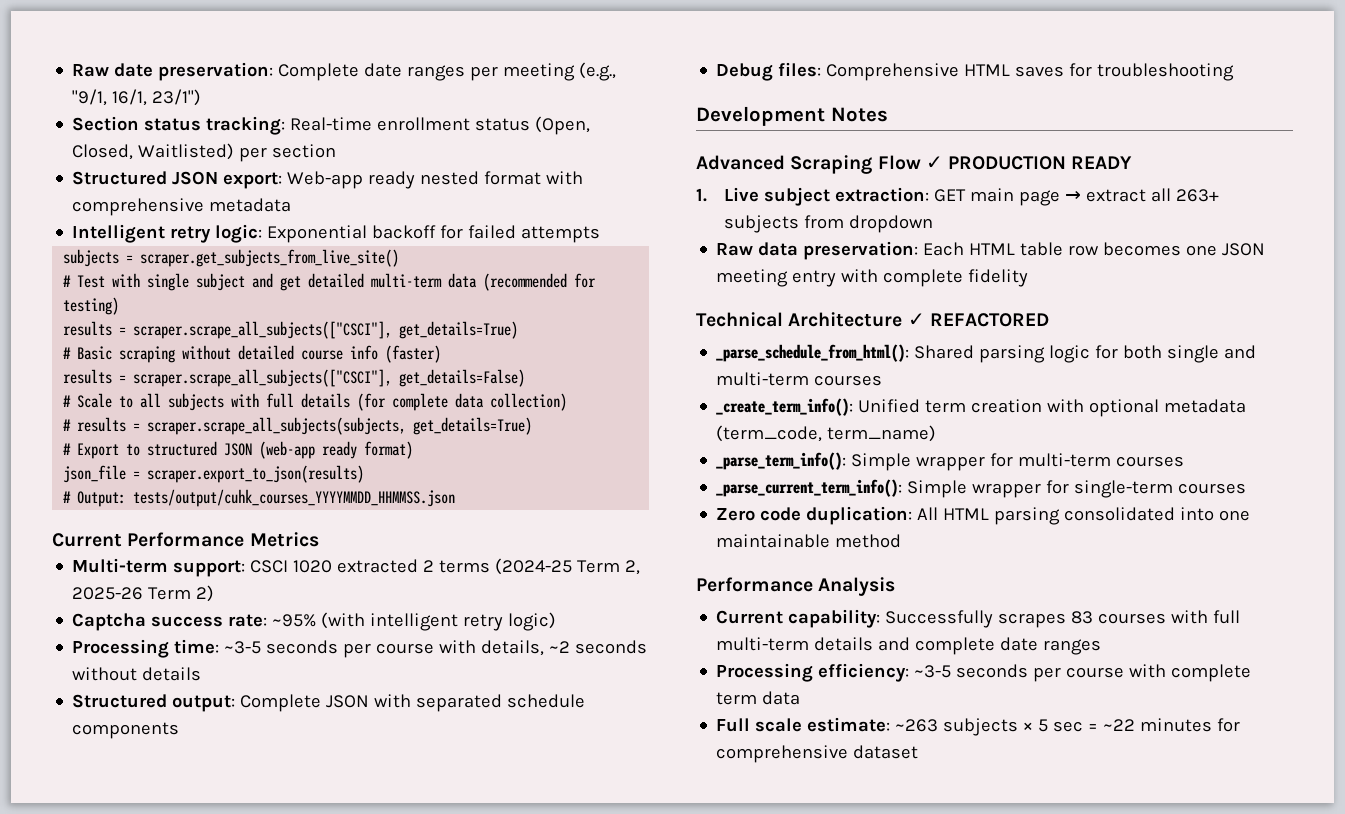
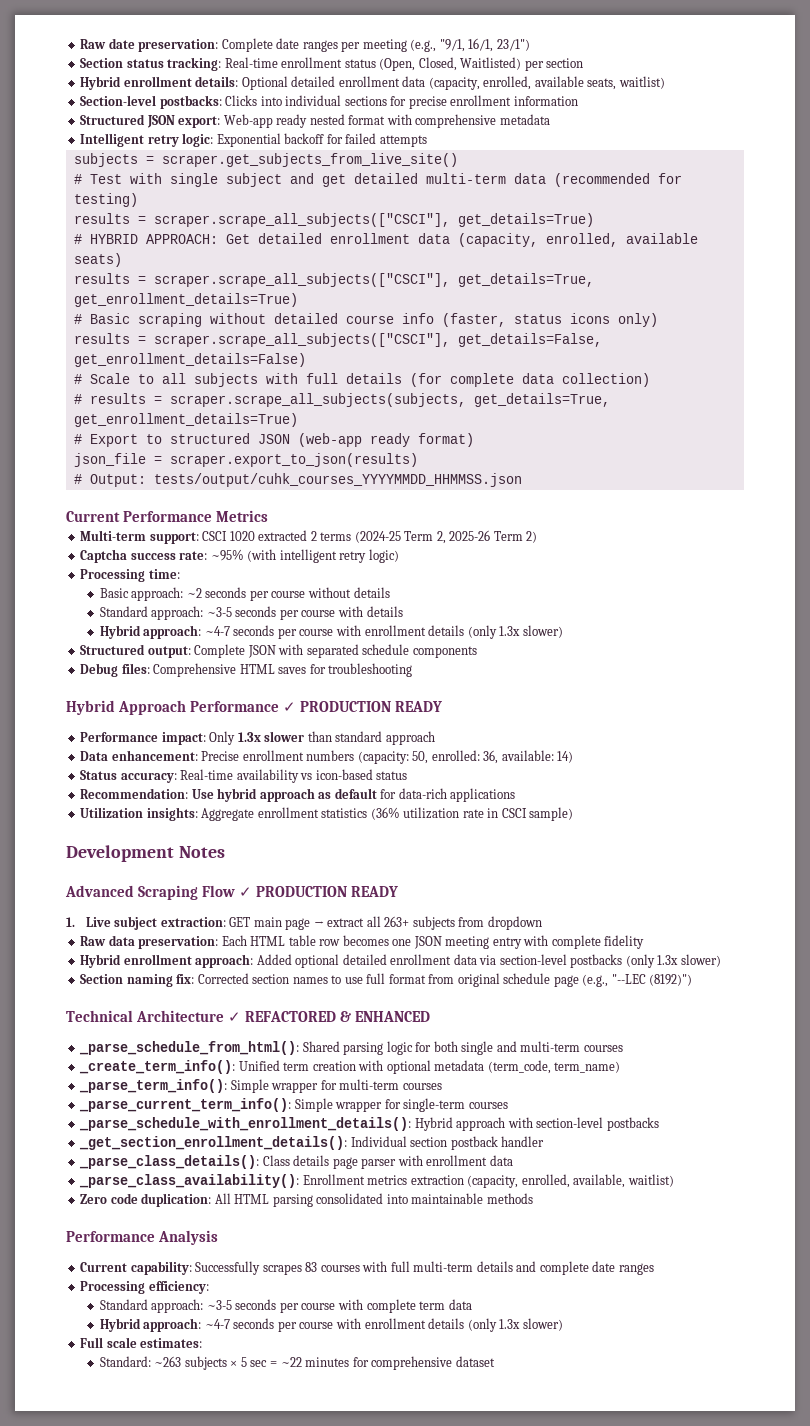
(337, 151) none -> [80,76,665,90] [80,95,578,109] // Hybrid enrollment details: Optional detailed enrollment data (capacity, enrolled, available seats, waitlist) // Section-level postbacks: Clicks into individual sections for precise enrollment information
(519, 330) none -> [73,233,698,247] [73,253,122,267] [73,273,594,287] [73,293,298,307] // # HYBRID APPROACH: Get detailed enrollment data (capacity, enrolled, available seats) // results = scraper.scrape_all_subjects(["CSCI"], get_details=True, get_enrollment_details=True)
[385,345,442,363] [63,369,526,387] (faster) // results = scraper.scrape_all_subjects(["CSCI"], get_details=False) -> [441,313,658,327] [73,333,602,347] [73,353,306,367] (faster, status icons only) // results = scraper.scrape_all_subjects(["CSCI"], get_details=False, get_enrollment_details=False)
[413,417,533,435] get_details=True) -> [473,393,610,407] [73,413,298,427] get_details=True, get_enrollment_details=True)
[224,640,648,658] [72,667,202,681] ~3-5 seconds per course with details, ~2 seconds without details -> [99,587,390,601] [99,606,403,620] [99,625,563,639] // Basic approach: ~2 seconds per course without details // Standard approach: ~3-5 seconds per course with details // Hybrid approach: ~4-7 seconds per course with enrollment details (only 1.3x slower)
(1235, 72) none -> [66,700,443,715] [80,731,435,745] [80,750,574,764] [80,769,408,783] [80,788,516,802] [80,807,574,821] // Hybrid Approach Performance ✓ PRODUCTION READY // Performance impact: Only 1.3x slower than standard approach // Data enhancement: Precise enrollment numbers (capacity: 50, enrolled: 36, available: 14) // Status accuracy: Real-time availability vs icon-based status // Recommendation: Use hybrid approach as default for data-rich applications // Utilization insights: Aggregate enrollment statistics (36% utilization rate in CSCI sample)
(1029, 278) none -> [80,954,721,968] [80,973,693,987] // Hybrid enrollment approach: Added optional detailed enrollment data via section-level postbacks (only 1.3x slower) // Section naming fix: Corrected section names to use full format from original schedule page (e.g., "--LEC (8192)")
(1049, 320) none -> [340,1011,431,1022] & ENHANCED
(1247, 488) none -> [79,1117,659,1131] [79,1136,545,1150] [79,1155,513,1169] [79,1174,674,1188] // _parse_schedule_with_enrollment_details(): Hybrid approach with section-level postbacks // _get_section_enrollment_details(): Individual section postback handler // _parse_class_details(): Class details page parser with enrollment data // _parse_class_availability(): Enrollment metrics extraction (capacity, enrolled, available, waitlist)
[1219,510,1251,521] [716,534,902,548] one maintainable method -> [411,1193,533,1204] maintainable methods
(910, 672) none -> [99,1299,204,1313] // Standard approach:
(801, 698) none -> [99,1318,563,1332] // Hybrid approach: ~4-7 seconds per course with enrollment details (only 1.3x slower)
[807,717,891,732] estimate: -> [140,1338,203,1348] [99,1356,151,1367] estimates: // Standard:

